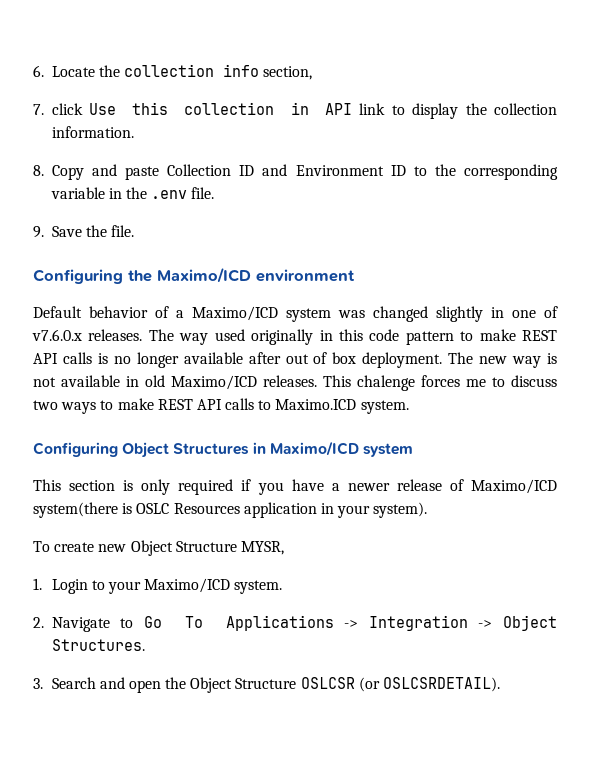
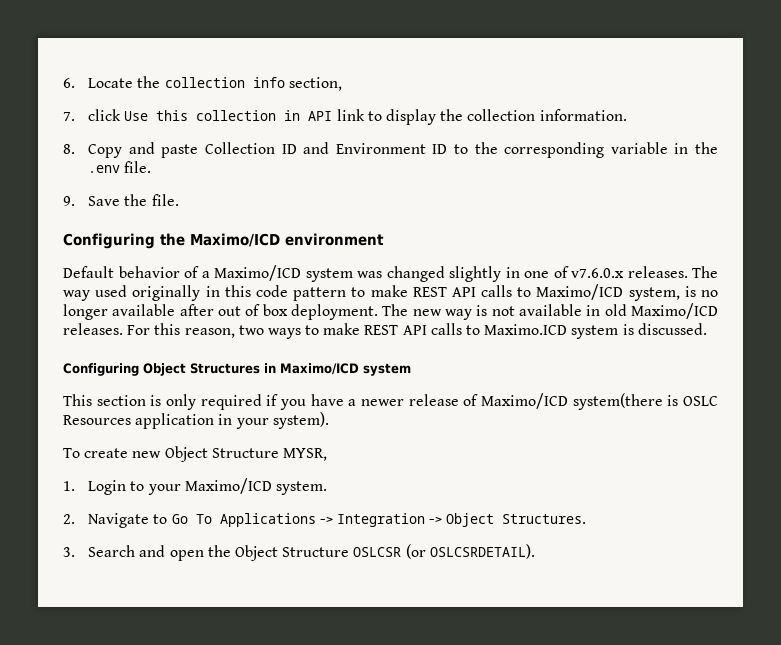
(92, 358) none -> [517,284,680,301] to Maximo/ICD system,
[323,375,557,391] This chalenge forces me to discuss -> [127,323,235,338] For this reason,
[360,400,409,414] system. -> [571,323,707,339] system is discussed.

